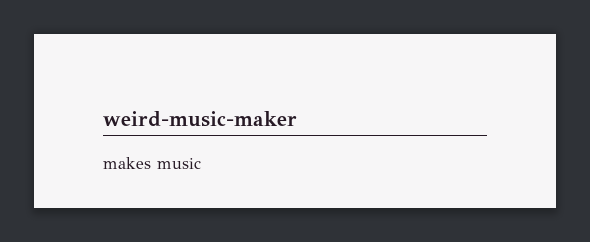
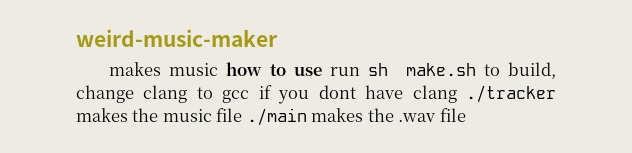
(201, 163) none -> [226,62,556,79] [76,85,557,104] [76,108,466,126] how to use run sh make.sh to build, change clang to gcc if you dont have clang ./tracker makes the music file ./main makes the .wav file

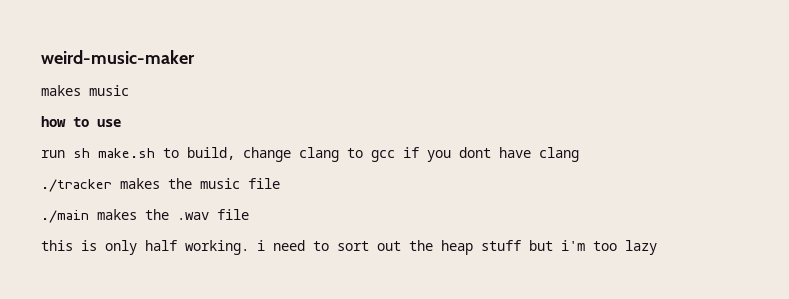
(219, 69) none -> (129, 90) //
(322, 71) none -> (121, 123) //
(457, 94) none -> (579, 154) //
(243, 115) none -> (280, 183) //
(466, 115) none -> [41,240,657,255] // this is only half working. i need to sort out the heap stuff but i'm too lazy

